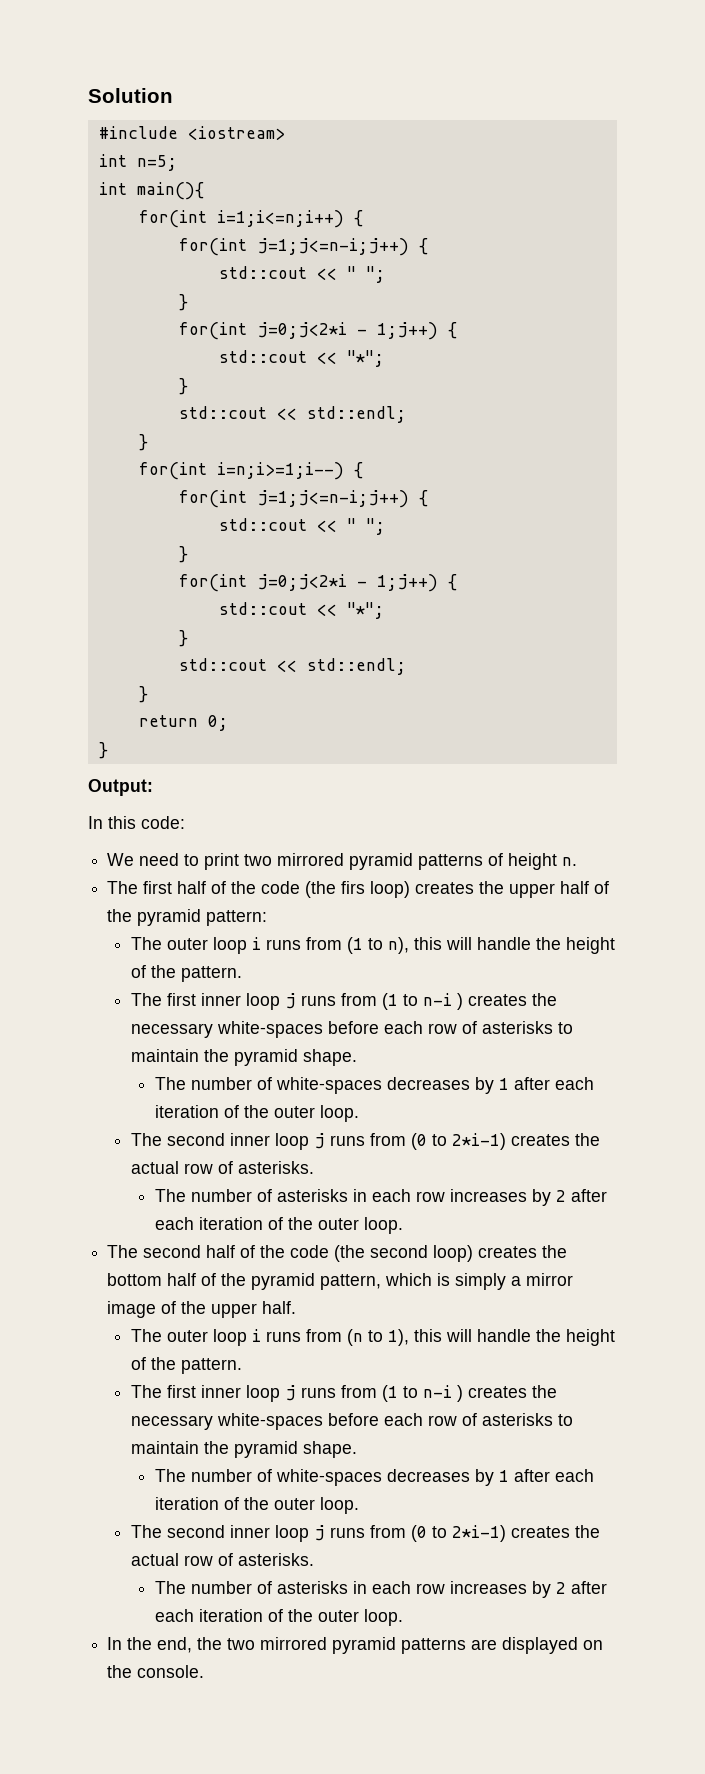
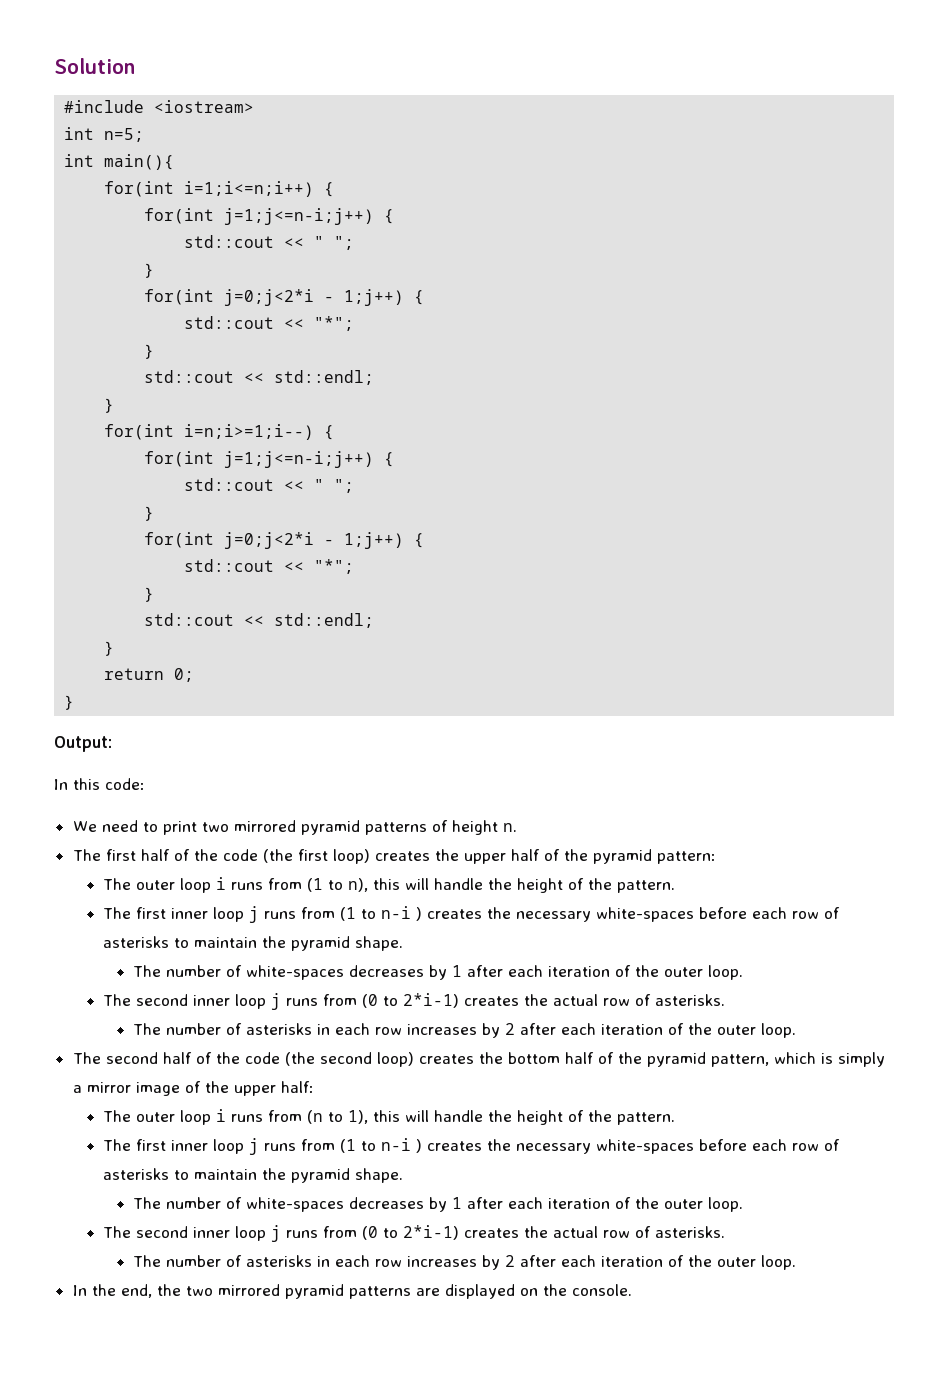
[341,881,366,894] firs -> [297,849,328,861] first
[262,1301,297,1314] half. -> [280,1081,314,1093] half:

